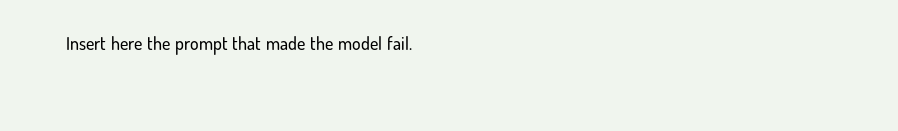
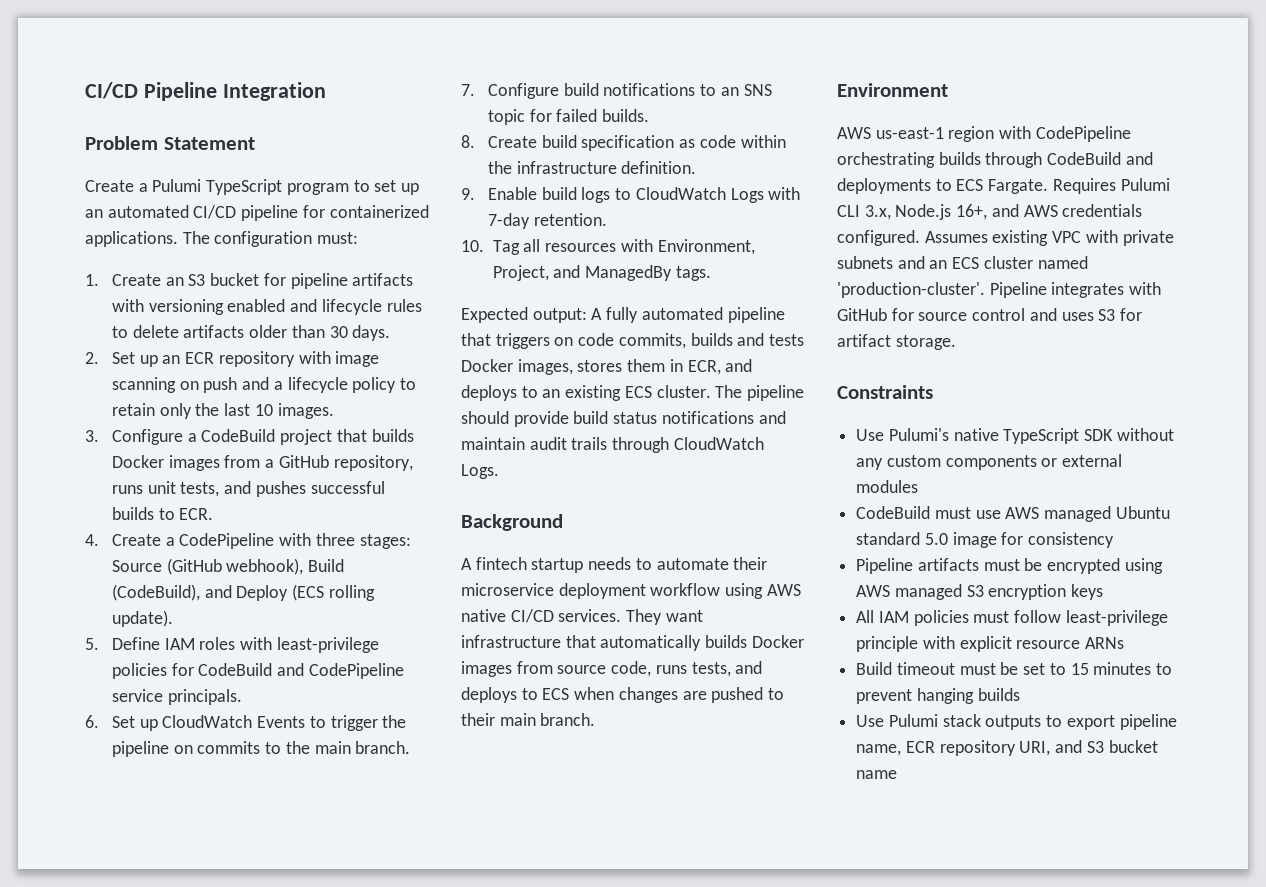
[66,36,412,55] Insert here the prompt that made the model fail. -> [85,82,326,101] [85,136,255,150] [85,179,420,195] [85,205,429,221] [85,231,359,247] [85,273,414,289] [111,299,422,315] [111,325,391,341] [85,351,380,367] [111,377,416,393] [111,403,334,419] [85,429,414,445] [111,455,413,471] [111,481,385,497] [111,507,214,520] [85,533,411,549] [111,558,345,575] [111,584,375,601] [111,610,173,627] [85,637,379,653] [111,663,404,679] [111,689,242,705] [85,715,407,731] [111,741,411,757] [461,83,772,99] [487,109,650,125] [461,135,786,151] [487,161,697,174] [461,187,801,203] [487,213,607,229] [461,239,755,255] [492,265,711,281] [461,307,785,323] [461,333,805,349] [461,359,753,375] [461,385,805,401] [461,411,786,427] [461,437,764,453] [461,464,499,479] [461,514,563,531] [461,557,768,573] [461,583,801,599] [461,609,703,625] [461,635,804,651] [461,661,763,677] [461,687,785,703] [461,713,596,726] [837,83,948,97] [837,126,1131,142] [837,152,1153,168] [837,178,1170,194] [837,204,1143,220] [837,230,1174,246] [837,256,1088,269] [837,282,1162,298] [837,308,1143,321] [837,334,956,350] [837,385,933,399] [856,428,1174,444] [856,454,1123,470] [856,480,919,493] [856,506,1170,522] [856,532,1115,548] [856,558,1163,574] [856,584,1104,600] [856,610,1168,626] [856,636,1125,652] [856,662,1173,675] [856,688,1020,704] [856,714,1177,730] [856,740,1158,756] [856,770,898,779] CI/CD Pipeline Integration // Problem Statement // Create a Pulumi TypeScript program to set up an automated CI/CD pipeline for containerized applications. The configuration must: // 1. Create an S3 bucket for pipeline artifacts with versioning enabled and lifecycle rules to delete artifacts older than 30 days. // 2. Set up an ECR repository with image scanning on push and a lifecycle policy to retain only the last 10 images. // 3. Configure a CodeBuild project that builds Docker images from a GitHub repository, runs unit tests, and pushes successful builds to ECR. // 4. Create a CodePipeline with three stages: Source (GitHub webhook), Build (CodeBuild), and Deploy (ECS rolling update). // 5. Define IAM roles with least-privilege policies for CodeBuild and CodePipeline service principals. // 6. Set up CloudWatch Events to trigger the pipeline on commits to the main branch. // 7. Configure build notifications to an SNS topic for failed builds. // 8. Create build specification as code within the infrastructure definition. // 9. Enable build logs to CloudWatch Logs with 7-day retention. // 10. Tag all resources with Environment, Project, and ManagedBy tags. // Expected output: A fully automated pipeline that triggers on code commits, builds and tests Docker images, stores them in ECR, and deploys to an existing ECS cluster. The pipeline should provide build status notifications and maintain audit trails through CloudWatch Logs. // Background // A fintech startup needs to automate their microservice deployment workflow using AWS native CI/CD services. They want infrastructure that automatically builds Docker images from source code, runs tests, and deploys to ECS when changes are pushed to their main branch. // Environment // AWS us-east-1 region with CodePipeline orchestrating builds through CodeBuild and deployments to ECS Fargate. Requires Pulumi CLI 3.x, Node.js 16+, and AWS credentials configured. Assumes existing VPC with private subnets and an ECS cluster named 'production-cluster'. Pipeline integrates with GitHub for source control and uses S3 for artifact storage. // Constraints // Use Pulumi's native TypeScript SDK without any custom components or external modules // CodeBuild must use AWS managed Ubuntu standard 5.0 image for consistency // Pipeline artifacts must be encrypted using AWS managed S3 encryption keys // All IAM policies must follow least-privilege principle with explicit resource ARNs // Build timeout must be set to 15 minutes to prevent hanging builds // Use Pulumi stack outputs to export pipeline name, ECR repository URI, and S3 bucket name

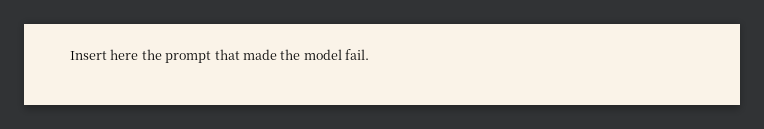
[85,82,326,101] [85,136,255,150] [85,179,420,195] [85,205,429,221] [85,231,359,247] [85,273,414,289] [111,299,422,315] [111,325,391,341] [85,351,380,367] [111,377,416,393] [111,403,334,419] [85,429,414,445] [111,455,413,471] [111,481,385,497] [111,507,214,520] [85,533,411,549] [111,558,345,575] [111,584,375,601] [111,610,173,627] [85,637,379,653] [111,663,404,679] [111,689,242,705] [85,715,407,731] [111,741,411,757] [461,83,772,99] [487,109,650,125] [461,135,786,151] [487,161,697,174] [461,187,801,203] [487,213,607,229] [461,239,755,255] [492,265,711,281] [461,307,785,323] [461,333,805,349] [461,359,753,375] [461,385,805,401] [461,411,786,427] [461,437,764,453] [461,464,499,479] [461,514,563,531] [461,557,768,573] [461,583,801,599] [461,609,703,625] [461,635,804,651] [461,661,763,677] [461,687,785,703] [461,713,596,726] [837,83,948,97] [837,126,1131,142] [837,152,1153,168] [837,178,1170,194] [837,204,1143,220] [837,230,1174,246] [837,256,1088,269] [837,282,1162,298] [837,308,1143,321] [837,334,956,350] [837,385,933,399] [856,428,1174,444] [856,454,1123,470] [856,480,919,493] [856,506,1170,522] [856,532,1115,548] [856,558,1163,574] [856,584,1104,600] [856,610,1168,626] [856,636,1125,652] [856,662,1173,675] [856,688,1020,704] [856,714,1177,730] [856,740,1158,756] [856,770,898,779] CI/CD Pipeline Integration // Problem Statement // Create a Pulumi TypeScript program to set up an automated CI/CD pipeline for containerized applications. The configuration must: // 1. Create an S3 bucket for pipeline artifacts with versioning enabled and lifecycle rules to delete artifacts older than 30 days. // 2. Set up an ECR repository with image scanning on push and a lifecycle policy to retain only the last 10 images. // 3. Configure a CodeBuild project that builds Docker images from a GitHub repository, runs unit tests, and pushes successful builds to ECR. // 4. Create a CodePipeline with three stages: Source (GitHub webhook), Build (CodeBuild), and Deploy (ECS rolling update). // 5. Define IAM roles with least-privilege policies for CodeBuild and CodePipeline service principals. // 6. Set up CloudWatch Events to trigger the pipeline on commits to the main branch. // 7. Configure build notifications to an SNS topic for failed builds. // 8. Create build specification as code within the infrastructure definition. // 9. Enable build logs to CloudWatch Logs with 7-day retention. // 10. Tag all resources with Environment, Project, and ManagedBy tags. // Expected output: A fully automated pipeline that triggers on code commits, builds and tests Docker images, stores them in ECR, and deploys to an existing ECS cluster. The pipeline should provide build status notifications and maintain audit trails through CloudWatch Logs. // Background // A fintech startup needs to automate their microservice deployment workflow using AWS native CI/CD services. They want infrastructure that automatically builds Docker images from source code, runs tests, and deploys to ECS when changes are pushed to their main branch. // Environment // AWS us-east-1 region with CodePipeline orchestrating builds through CodeBuild and deployments to ECS Fargate. Requires Pulumi CLI 3.x, Node.js 16+, and AWS credentials configured. Assumes existing VPC with private subnets and an ECS cluster named 'production-cluster'. Pipeline integrates with GitHub for source control and uses S3 for artifact storage. // Constraints // Use Pulumi's native TypeScript SDK without any custom components or external modules // CodeBuild must use AWS managed Ubuntu standard 5.0 image for consistency // Pipeline artifacts must be encrypted using AWS managed S3 encryption keys // All IAM policies must follow least-privilege principle with explicit resource ARNs // Build timeout must be set to 15 minutes to prevent hanging builds // Use Pulumi stack outputs to export pipeline name, ECR repository URI, and S3 bucket name -> [70,49,369,63] Insert here the prompt that made the model fail.

